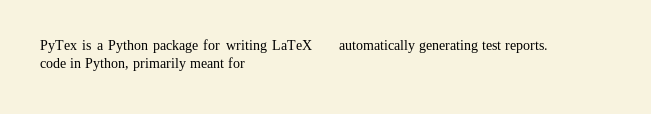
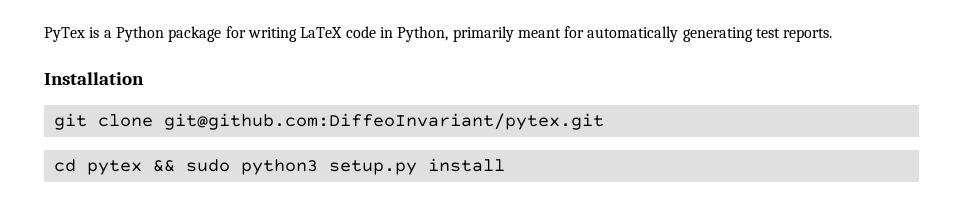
(548, 47) none -> [44,72,144,85] [53,113,604,130] [53,158,505,175] // Installation // git clone git@github.com:DiffeoInvariant/pytex.git // cd pytex && sudo python3 setup.py install

